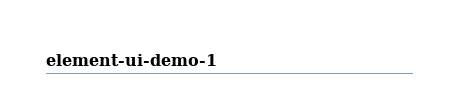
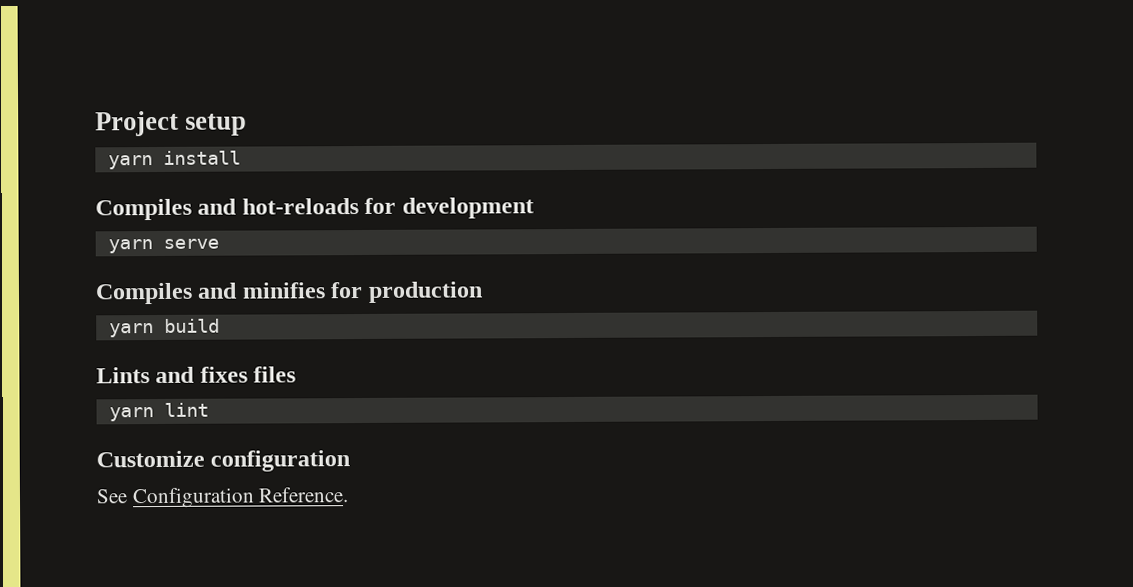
[46,54,217,66] element-ui-demo-1 -> [95,110,248,137] [107,150,241,170] [95,197,534,221] [107,238,219,254] [95,281,483,305] [108,318,220,338] [96,366,297,384] [108,402,209,422] [96,450,351,472] [96,487,350,509] Project setup // yarn install // Compiles and hot-reloads for development // yarn serve // Compiles and minifies for production // yarn build // Lints and fixes files // yarn lint // Customize configuration // See Configuration Reference.

